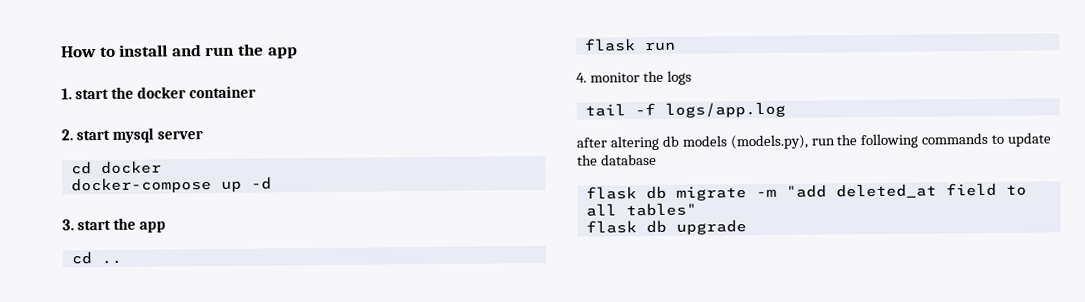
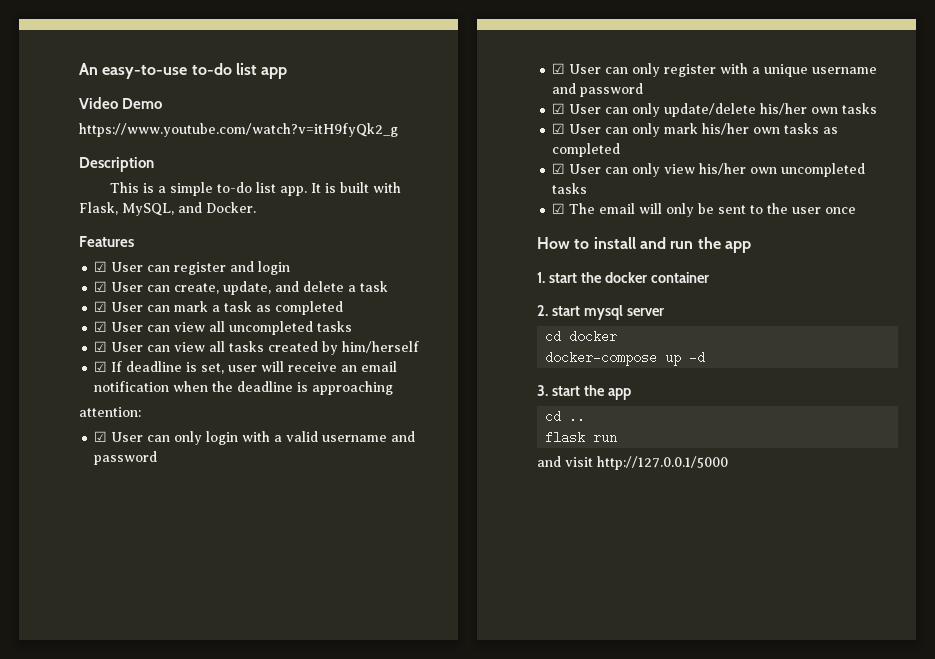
(61, 52) none -> [79,63,288,79] [79,97,163,109] [79,123,398,137] [79,157,154,172] [109,182,401,196] [79,202,256,216] [79,236,134,247] [94,261,291,275] [94,281,389,295] [94,301,344,315] [94,321,353,335] [94,341,420,355] [94,361,398,374] [94,381,394,395] [79,407,141,417] [94,431,416,445] [94,451,158,465] [552,63,878,77] [552,83,644,97] [552,103,878,117] [552,123,839,137] [552,143,621,157] [552,163,866,177] [552,183,588,194] [552,203,857,217] An easy-to-use to-do list app // Video Demo // https://www.youtube.com/watch?v=itH9fyQk2_g // Description // This is a simple to-do list app. It is built with Flask, MySQL, and Docker. // Features // ☑ User can register and login // ☑ User can create, update, and delete a task // ☑ User can mark a task as completed // ☑ User can view all uncompleted tasks // ☑ User can view all tasks created by him/herself // ☑ If deadline is set, user will receive an email notification when the deadline is approaching // attention: // ☑ User can only login with a valid username and password // ☑ User can only register with a unique username and password // ☑ User can only update/delete his/her own tasks // ☑ User can only mark his/her own tasks as completed // ☑ User can only view his/her own uncompleted tasks // ☑ The email will only be sent to the user once //
[576,70,692,85] [584,101,786,118] [576,132,1052,151] [577,153,657,166] [585,182,1027,201] [585,202,697,217] [585,219,747,235] 4. monitor the logs // tail -f logs/app.log // after altering db models (models.py), run the following commands to update the database // flask db migrate -m "add deleted_at field to all tables" // flask db upgrade -> [537,456,728,470] and visit http://127.0.0.1/5000

